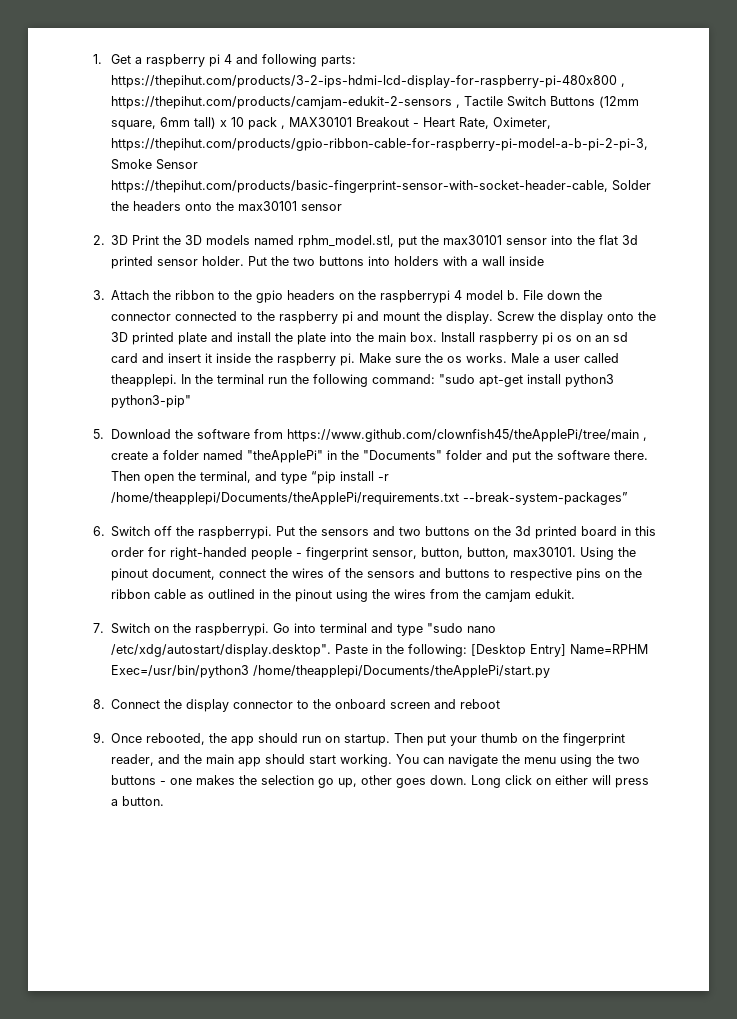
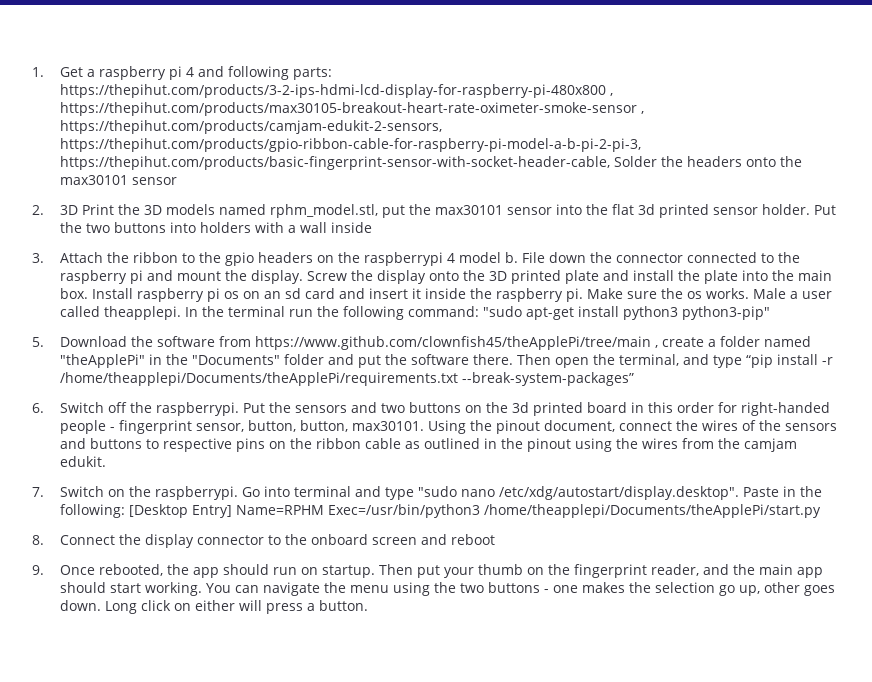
[111,96,640,109] [111,117,552,130] [111,138,649,151] [111,159,199,170] https://thepihut.com/products/camjam-edukit-2-sensors , Tactile Switch Buttons (12mm square, 6mm tall) x 10 pack , MAX30101 Breakout - Heart Rate, Oximeter, https://thepihut.com/products/gpio-ribbon-cable-for-raspberry-pi-model-a-b-pi-2-pi-3, Smoke Sensor -> [59,102,644,116] [59,120,442,134] [59,138,641,152] https://thepihut.com/products/max30105-breakout-heart-rate-oximeter-smoke-sensor , https://thepihut.com/products/camjam-edukit-2-sensors, https://thepihut.com/products/gpio-ribbon-cable-for-raspberry-pi-model-a-b-pi-2-pi-3,

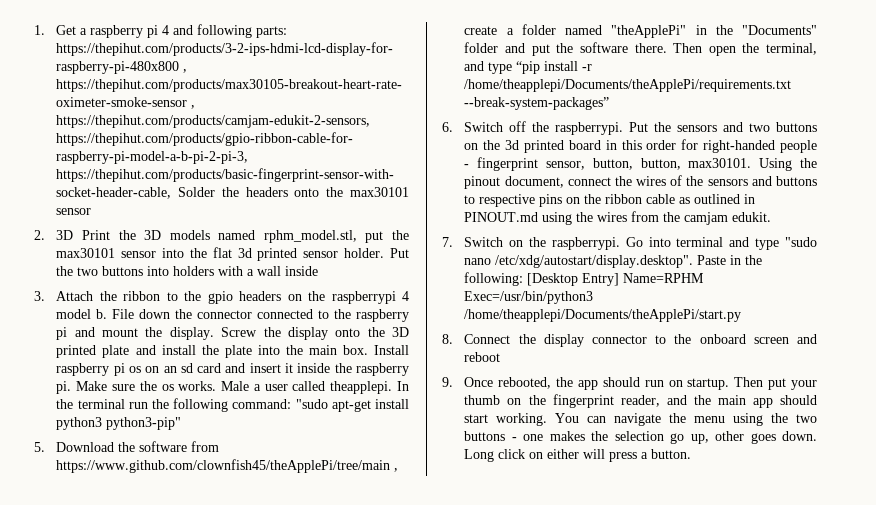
[500,438,571,452] the pinout -> [464,212,539,222] PINOUT.md

